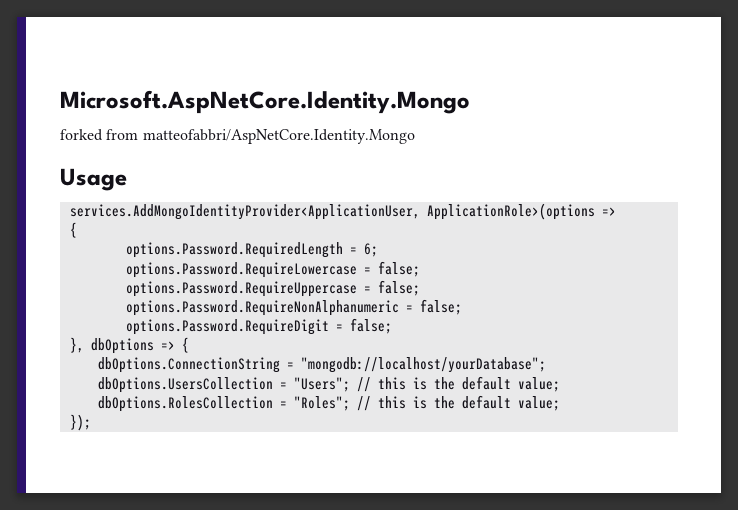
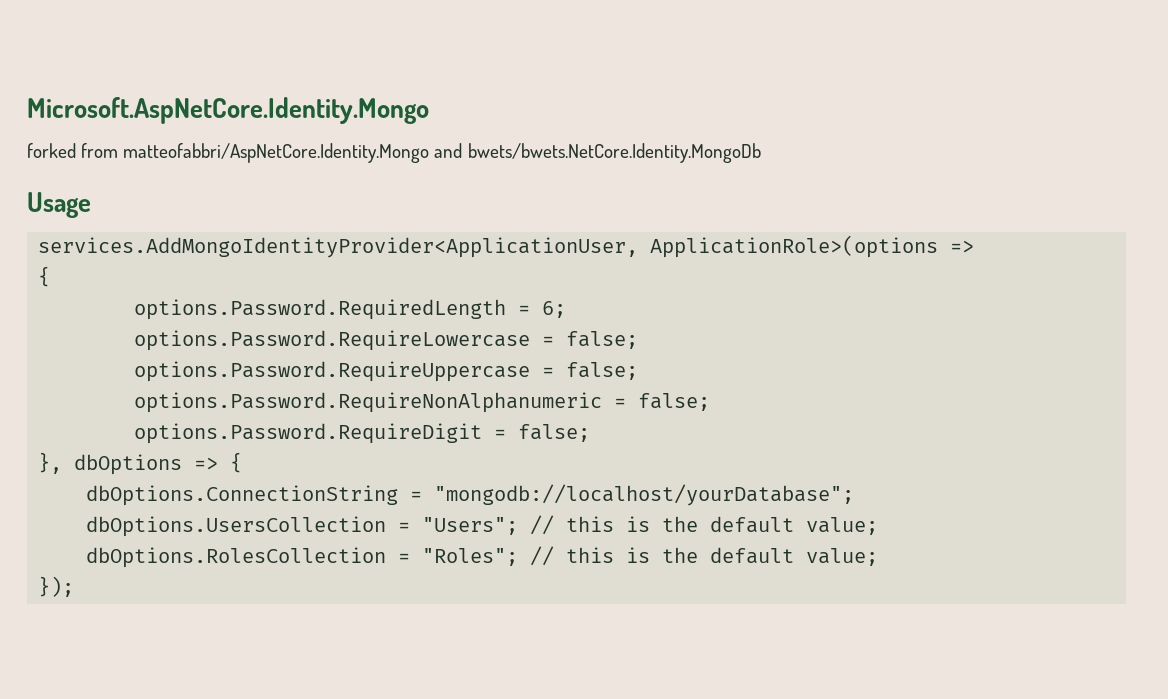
(415, 136) none -> [434,143,761,163] and bwets/bwets.NetCore.Identity.MongoDb

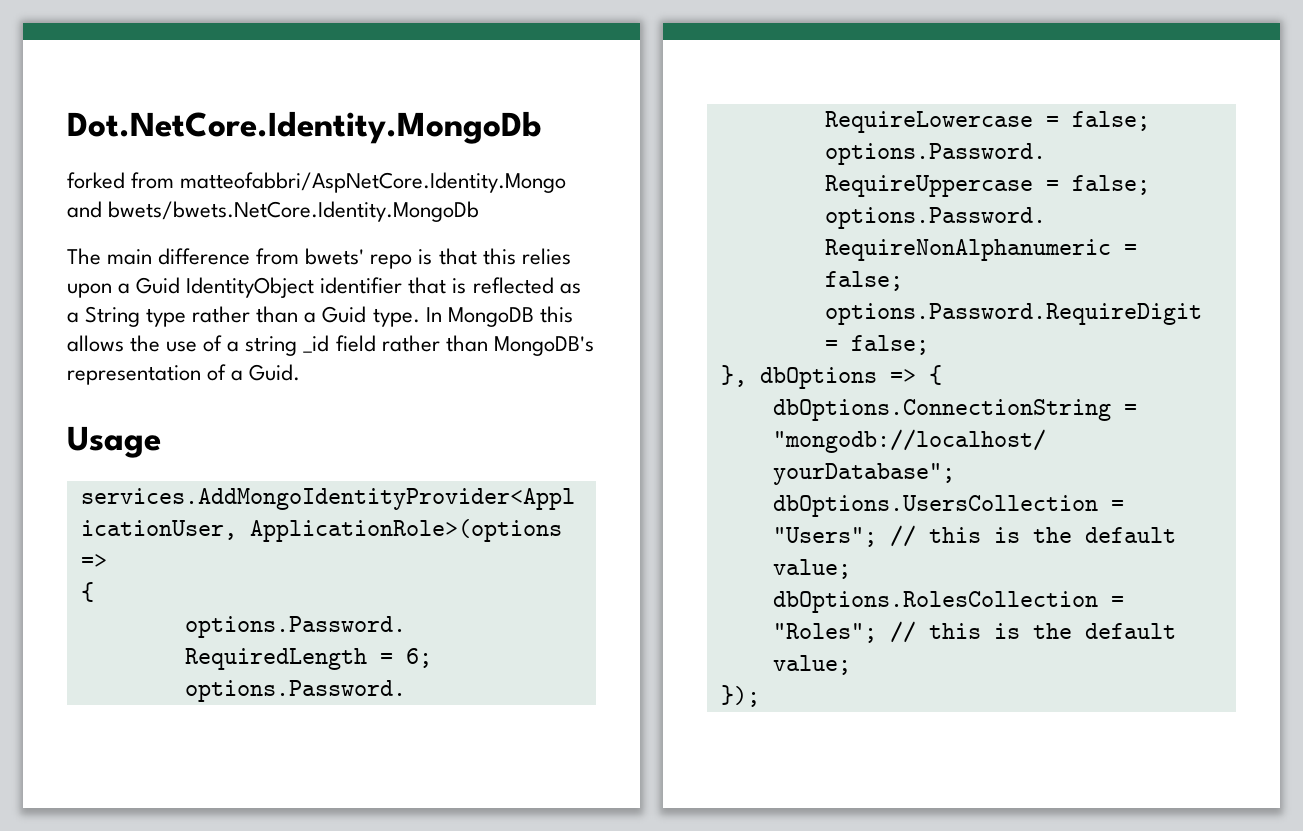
[27,97,429,124] Microsoft.AspNetCore.Identity.Mongo -> [67,111,542,144] Dot.NetCore.Identity.MongoDb
(761, 153) none -> [67,248,571,269] [67,277,581,298] [67,306,573,327] [67,335,594,356] [67,364,301,385] // The main difference from bwets' repo is that this relies upon a Guid IdentityObject identifier that is reflected as a String type rather than a Guid type. In MongoDB this allows the use of a string _id field rather than MongoDB's representation of a Guid.

